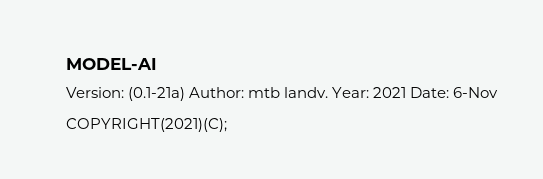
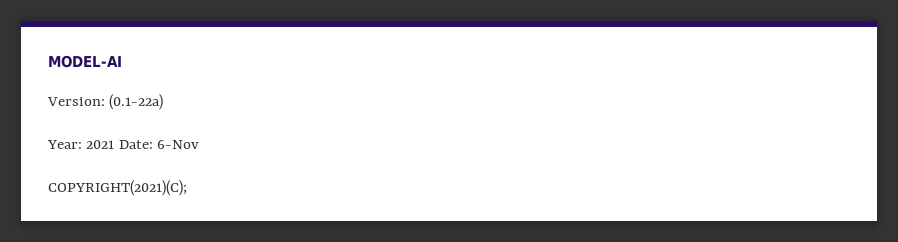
[128,87,329,101] (0.1-21a) Author: mtb landv. -> [109,94,164,110] (0.1-22a) //

